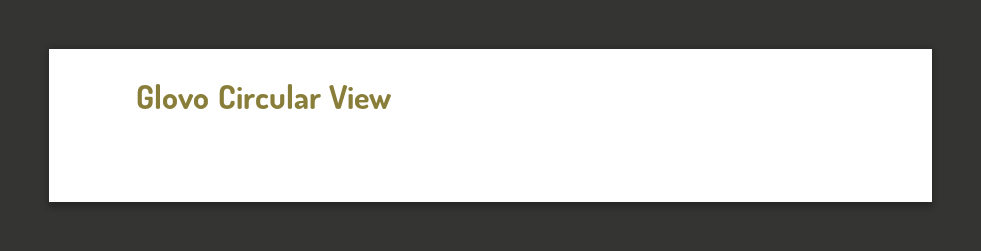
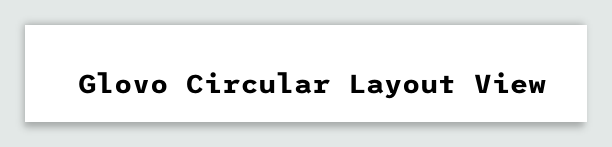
(321, 96) none -> [348,74,456,99] Layout

